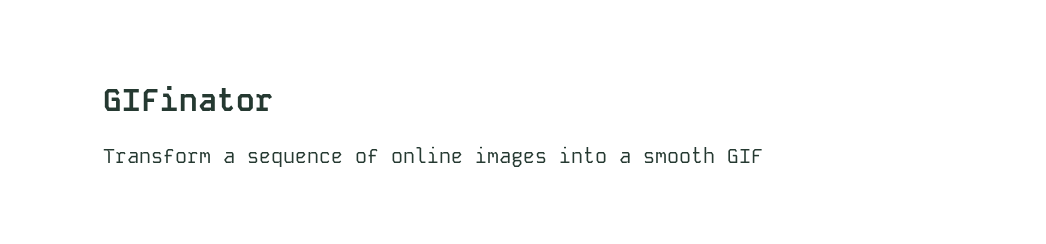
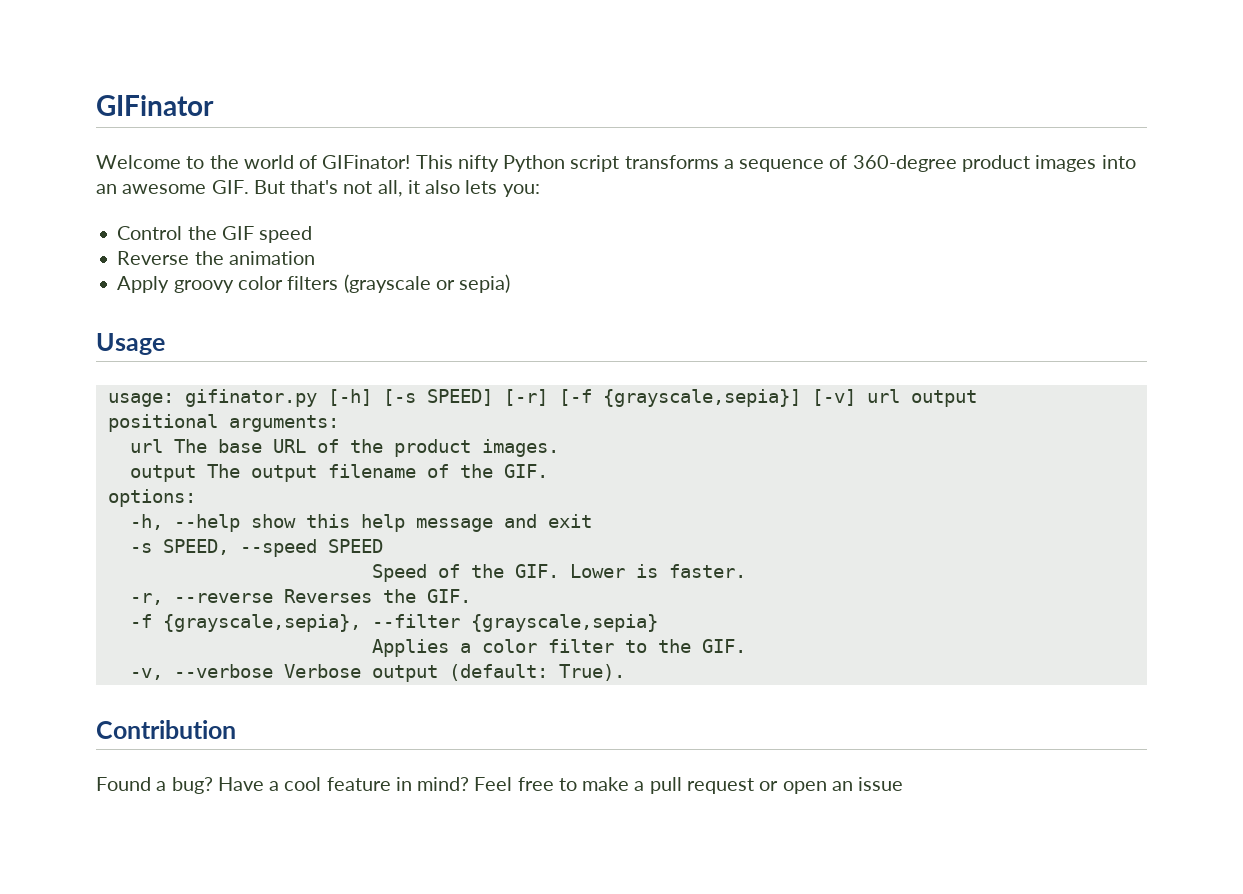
[103,146,763,167] Transform a sequence of online images into a smooth GIF -> [96,155,1136,172] [96,180,540,197] [117,226,313,243] [117,251,315,265] [117,274,511,293] [96,333,165,355] [107,389,977,407] [107,414,339,432] [129,439,559,457] [129,464,548,482] [107,489,196,507] [129,514,592,532] [129,539,383,557] [371,564,746,582] [129,589,471,605] [129,614,658,632] [371,639,746,657] [129,664,625,682] [96,720,236,739] [96,777,904,794] Welcome to the world of GIFinator! This nifty Python script transforms a sequence of 360-degree product images into an awesome GIF. But that's not all, it also lets you: // Control the GIF speed // Reverse the animation // Apply groovy color filters (grayscale or sepia) // Usage // usage: gifinator.py [-h] [-s SPEED] [-r] [-f {grayscale,sepia}] [-v] url output // positional arguments: // url The base URL of the product images. // output The output filename of the GIF. // options: // -h, --help show this help message and exit // -s SPEED, --speed SPEED // Speed of the GIF. Lower is faster. // -r, --reverse Reverses the GIF. // -f {grayscale,sepia}, --filter {grayscale,sepia} // Applies a color filter to the GIF. // -v, --verbose Verbose output (default: True). // Contribution // Found a bug? Have a cool feature in mind? Feel free to make a pull request or open an issue

